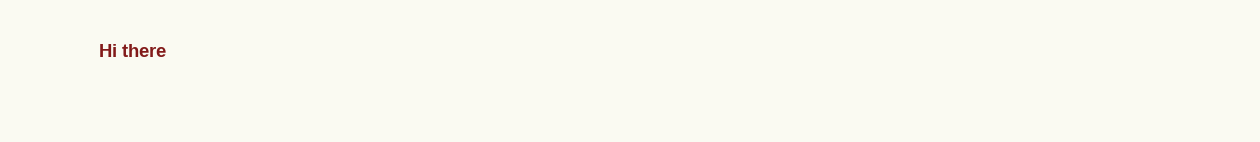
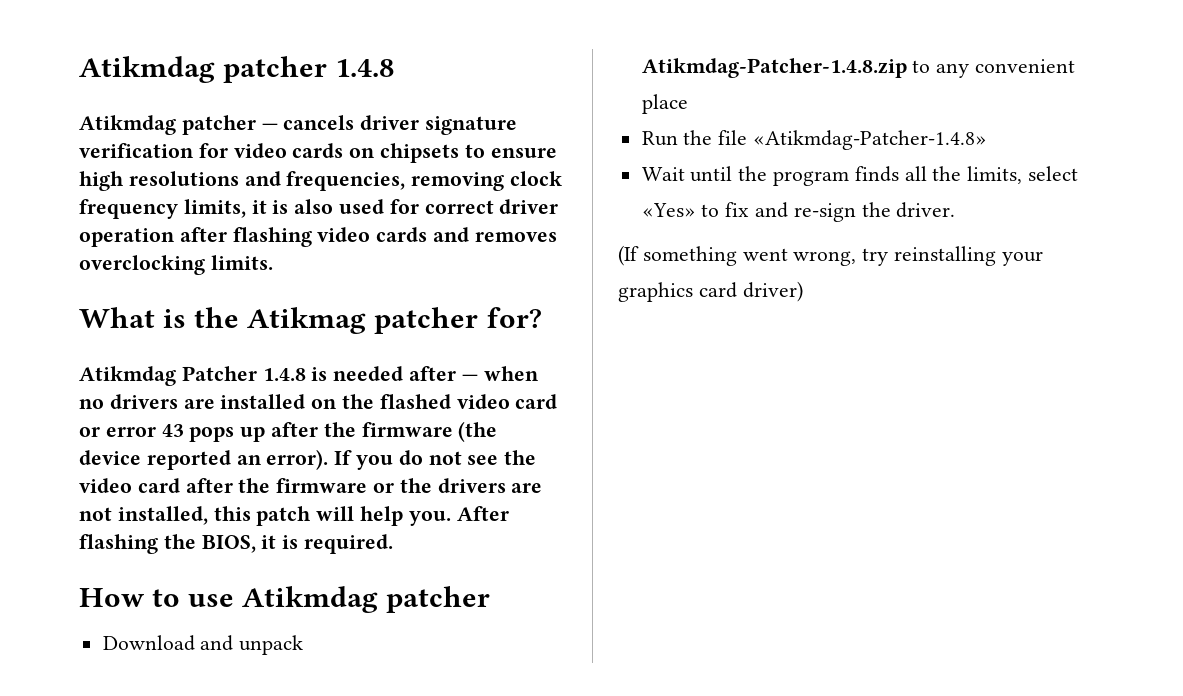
[99,44,166,57] Hi there -> [79,56,395,83] [79,115,518,135] [79,143,557,163] [79,171,563,191] [79,199,559,219] [79,227,557,247] [79,255,273,275] [79,307,542,334] [79,366,539,386] [79,394,558,409] [79,421,498,442] [79,449,537,470] [79,478,543,493] [79,506,509,526] [79,534,394,554] [79,586,491,613] [102,635,304,655] [641,58,1076,78] [641,94,688,114] [641,130,988,150] [641,166,1079,186] [641,202,956,222] [618,245,1043,266] [618,281,803,302] Atikmdag patcher 1.4.8 // Atikmdag patcher — cancels driver signature verification for video cards on chipsets to ensure high resolutions and frequencies, removing clock frequency limits, it is also used for correct driver operation after flashing video cards and removes overclocking limits. // What is the Atikmag patcher for? // Atikmdag Patcher 1.4.8 is needed after — when no drivers are installed on the flashed video card or error 43 pops up after the firmware (the device reported an error). If you do not see the video card after the firmware or the drivers are not installed, this patch will help you. After flashing the BIOS, it is required. // How to use Аtikmdag patcher // Download and unpack Atikmdag-Patcher-1.4.8.zip to any convenient place // Run the file «Atikmdag-Patcher-1.4.8» // Wait until the program finds all the limits, select «Yes» to fix and re-sign the driver. // (If something went wrong, try reinstalling your graphics card driver)

